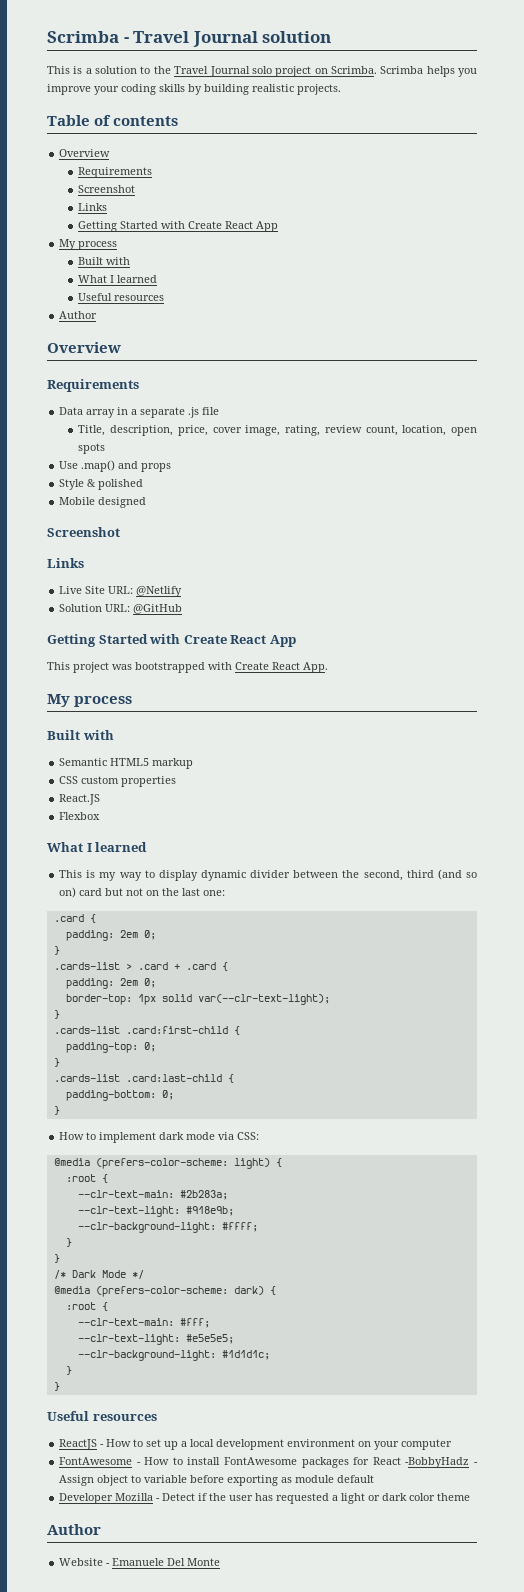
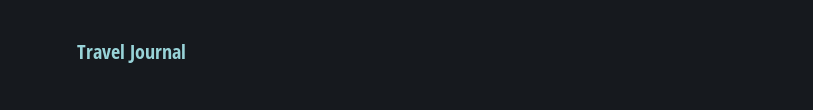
[47,31,332,47] [47,66,477,77] [47,84,341,95] [47,115,179,126] [59,149,111,157] [78,167,153,178] [78,185,136,193] [78,203,108,211] [78,221,279,232] [59,239,118,250] [78,257,131,265] [78,275,158,283] [78,293,165,301] [59,311,98,319] [47,342,121,353] [47,379,139,392] [59,407,220,418] [78,425,478,436] [78,443,106,454] [59,460,172,472] [59,479,144,490] [59,497,147,508] [47,527,120,537] [47,558,84,568] [59,586,183,597] [59,604,183,614] [47,634,296,647] [47,662,328,673] [47,694,133,707] [47,730,114,740] [59,758,194,769] [59,776,177,787] [59,794,101,805] [59,812,101,820] [47,842,148,852] [59,869,477,881] [59,887,226,898] [53,914,96,923] [65,930,156,941] [53,946,60,955] [53,962,228,971] [65,978,156,989] [65,994,330,1005] [53,1010,60,1019] [53,1026,240,1035] [65,1042,156,1053] [53,1058,60,1067] [53,1074,234,1083] [65,1090,174,1101] [53,1106,60,1115] [59,1132,260,1143] [53,1158,282,1169] [65,1174,108,1183] [77,1190,228,1200] [77,1206,234,1217] [77,1222,258,1233] [65,1238,72,1247] [53,1254,60,1263] [53,1270,144,1279] [53,1286,276,1297] [65,1302,108,1311] [77,1318,210,1328] [77,1334,234,1345] [77,1350,270,1361] [65,1366,72,1375] [53,1382,60,1391] [47,1411,157,1421] [59,1439,453,1450] [59,1457,478,1468] [59,1475,375,1486] [59,1493,471,1504] [47,1524,101,1535] [59,1558,221,1566] Scrimba - Travel Journal solution // This is a solution to the Travel Journal solo project on Scrimba. Scrimba helps you improve your coding skills by building realistic projects. // Table of contents // Overview // Requirements // Screenshot // Links // Getting Started with Create React App // My process // Built with // What I learned // Useful resources // Author // Overview // Requirements // Data array in a separate .js file // Title, description, price, cover image, rating, review count, location, open spots // Use .map() and props // Style & polished // Mobile designed // Screenshot // Links // Live Site URL: @Netlify // Solution URL: @GitHub // Getting Started with Create React App // This project was bootstrapped with Create React App. // My process // Built with // Semantic HTML5 markup // CSS custom properties // React.JS // Flexbox // What I learned // This is my way to display dynamic divider between the second, third (and so on) card but not on the last one: // .card { // padding: 2em 0; // } // .cards-list > .card + .card { // padding: 2em 0; // border-top: 1px solid var(--clr-text-light); // } // .cards-list .card:first-child { // padding-top: 0; // } // .cards-list .card:last-child { // padding-bottom: 0; // } // How to implement dark mode via CSS: // @media (prefers-color-scheme: light) { // :root { // --clr-text-main: #2b283a; // --clr-text-light: #918e9b; // --clr-background-light: #ffff; // } // } // /* Dark Mode */ // @media (prefers-color-scheme: dark) { // :root { // --clr-text-main: #fff; // --clr-text-light: #e5e5e5; // --clr-background-light: #1d1d1c; // } // } // Useful resources // ReactJS - How to set up a local development environment on your computer // FontAwesome - How to install FontAwesome packages for React -BobbyHadz - Assign object to variable before exporting as module default // Developer Mozilla - Detect if the user has requested a light or dark color theme // Author // Website - Emanuele Del Monte -> [77,44,187,63] Travel Journal

